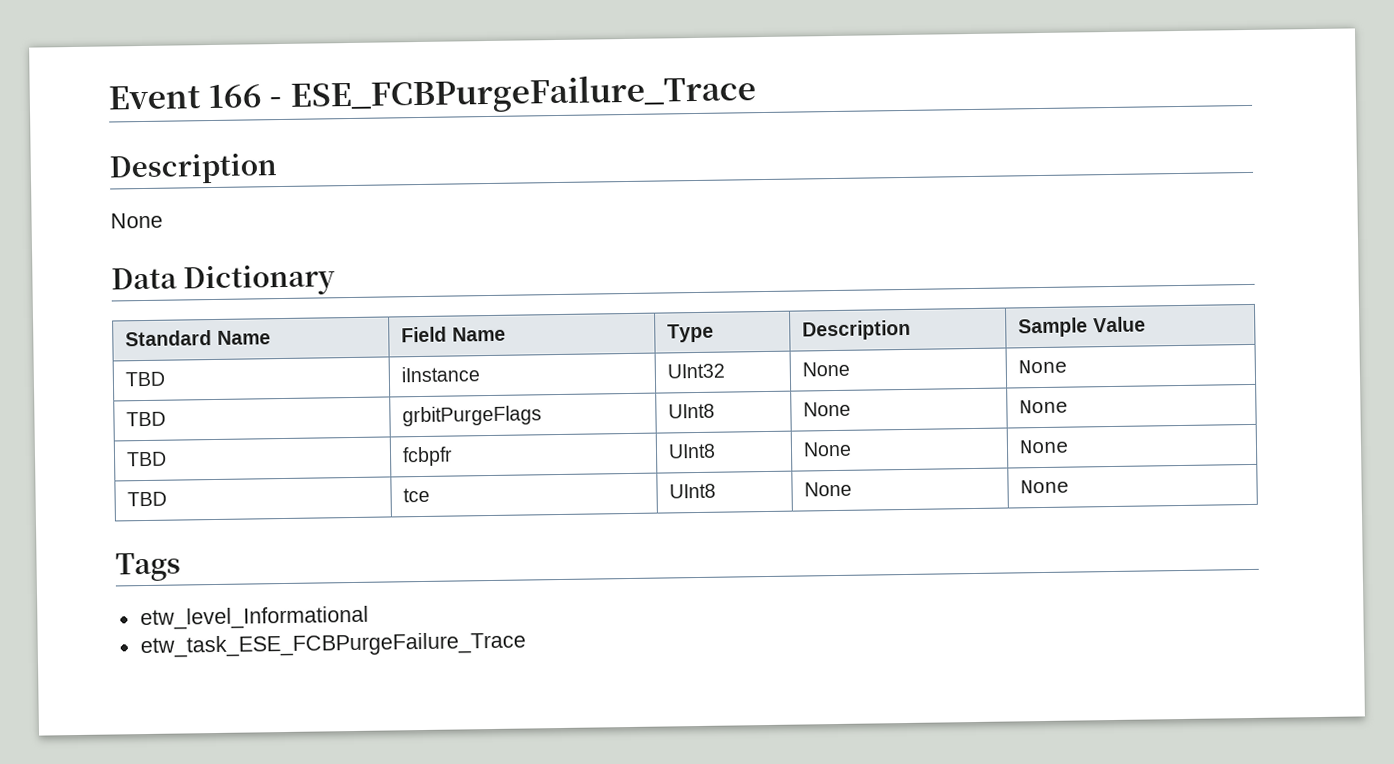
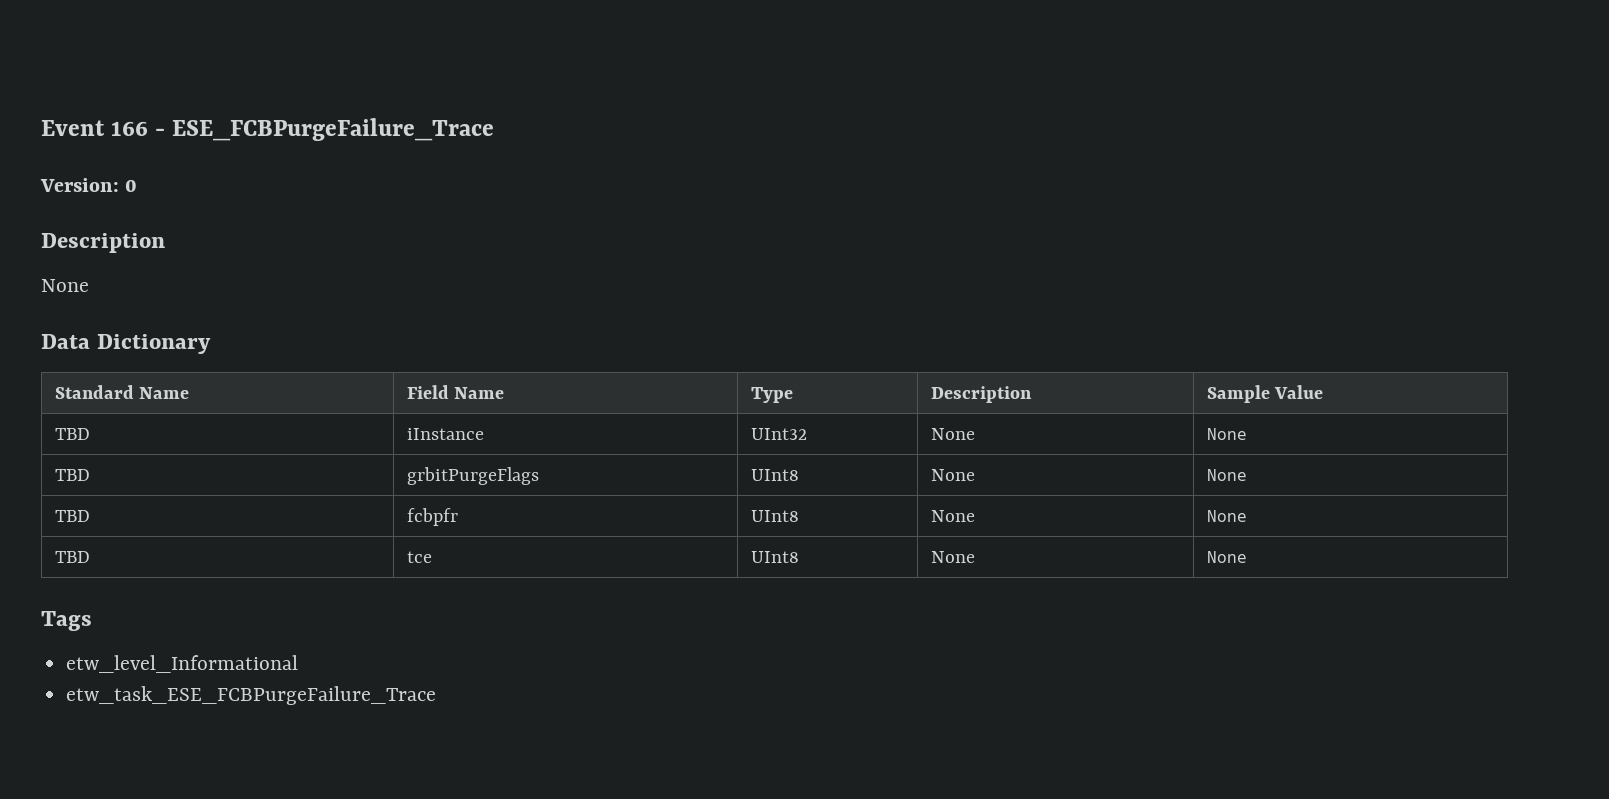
(757, 94) none -> [40,178,138,192] // Version: 0

